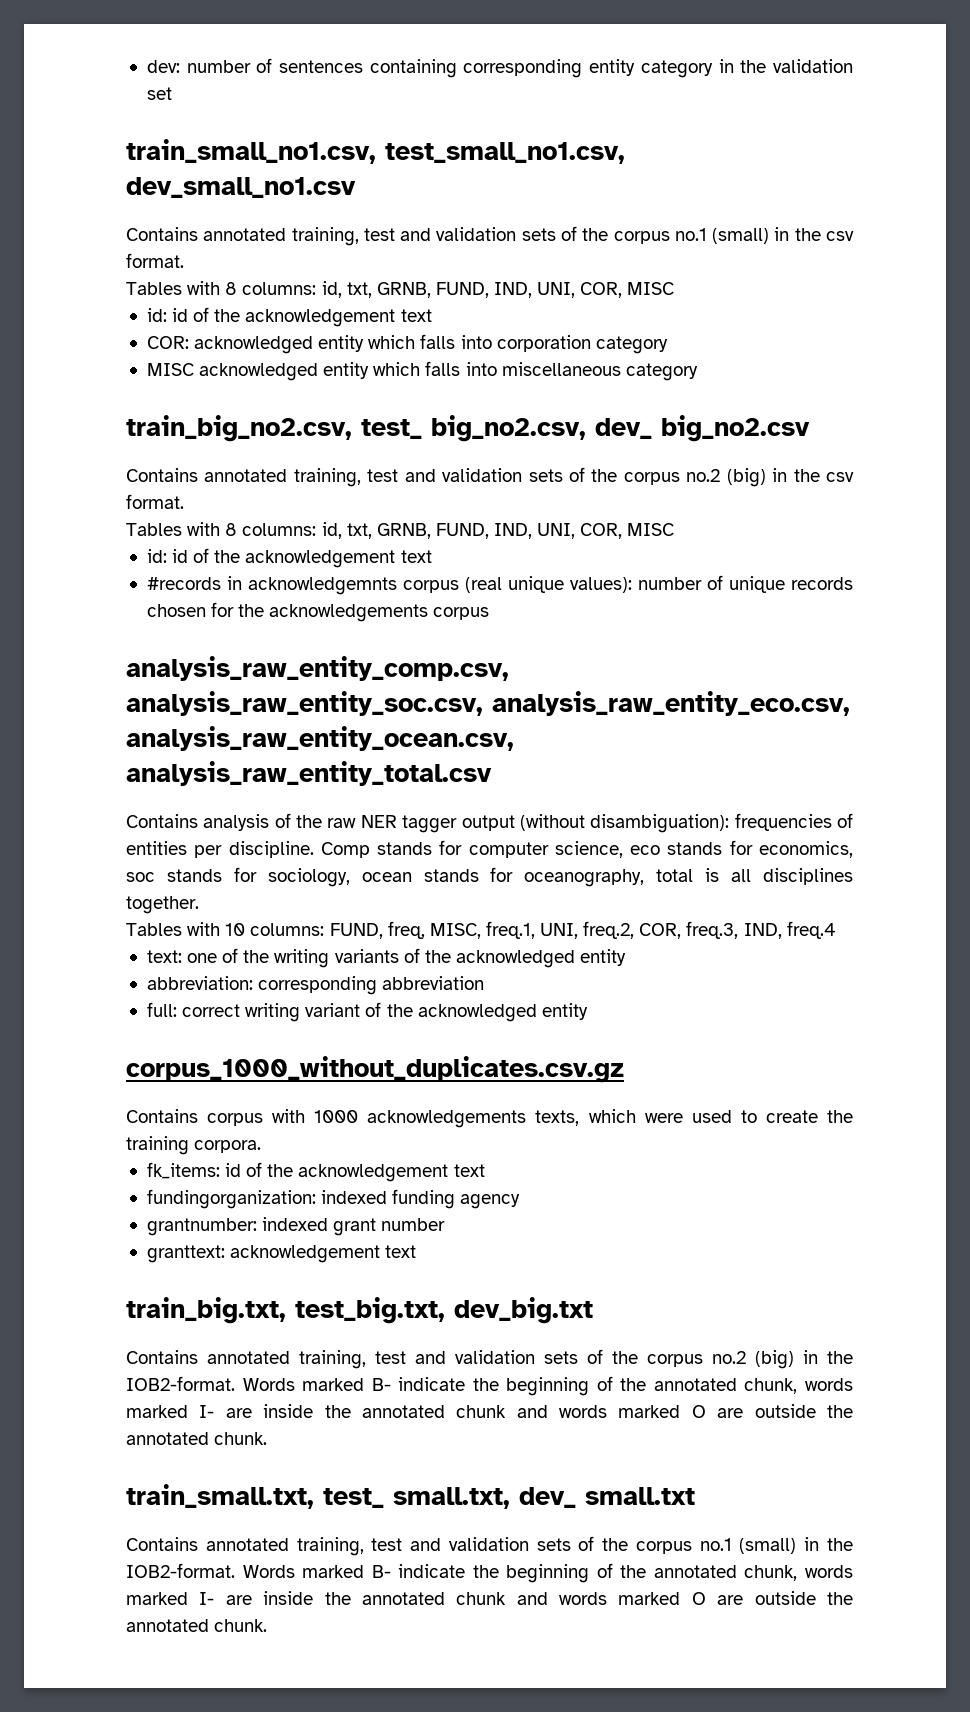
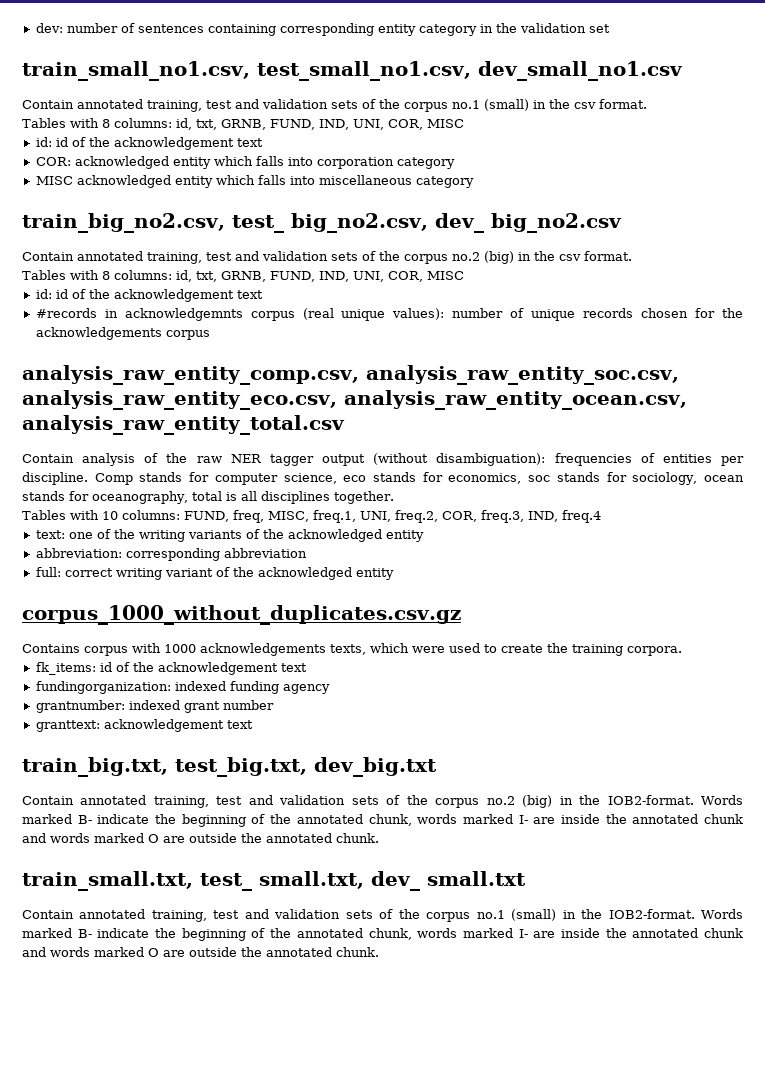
[126,227,198,241] Contains -> [22,100,74,109] Contain
[126,468,198,482] Contains -> [22,252,74,261] Contain
[126,814,198,828] Contains -> [22,454,74,463] Contain
[126,1350,198,1364] Contains -> [22,796,74,805] Contain
[126,1537,198,1551] Contains -> [22,910,74,919] Contain

